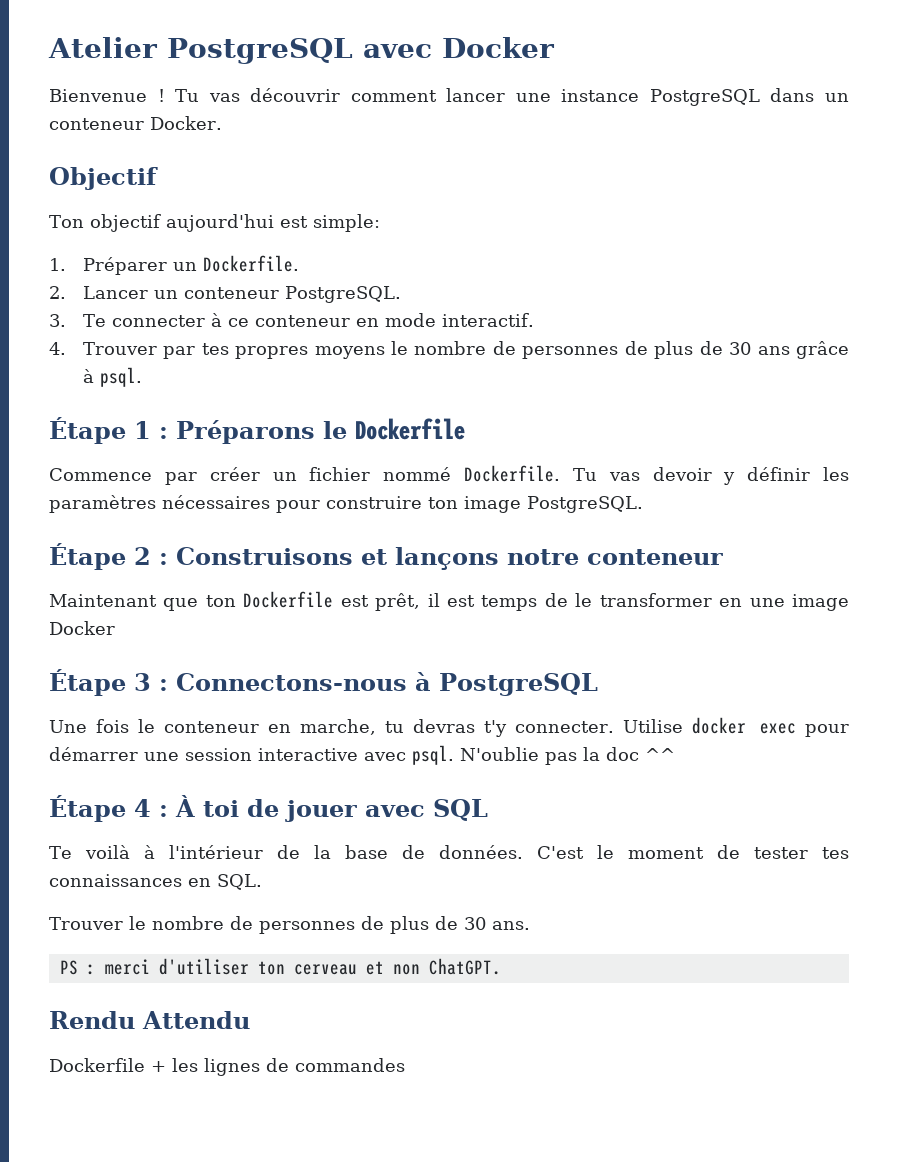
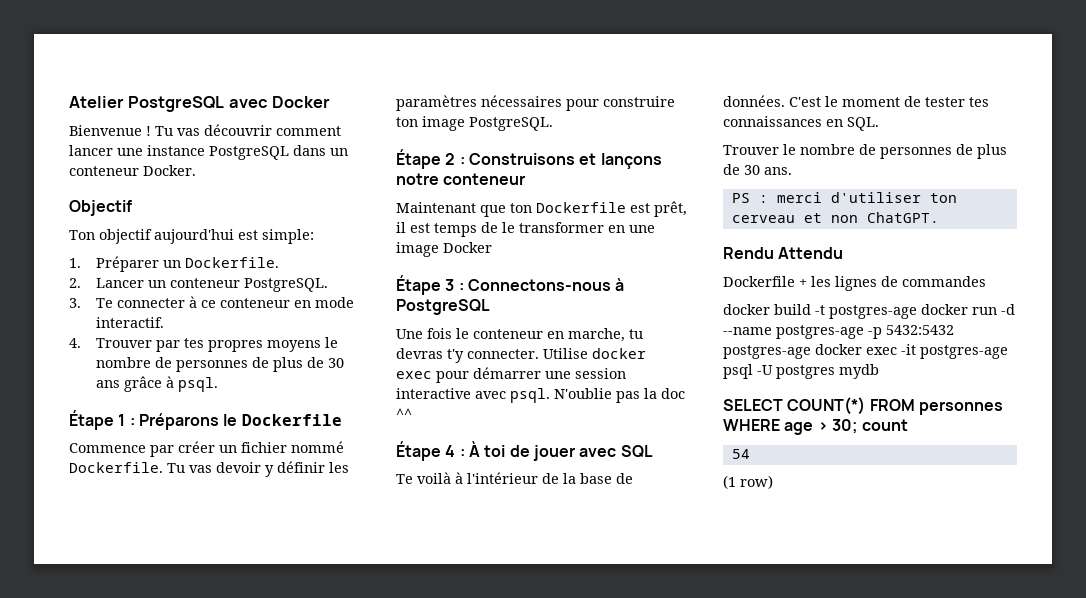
(405, 1065) none -> [723,304,1015,319] [723,325,954,339] [723,344,1008,359] [723,364,879,379] [723,397,1003,415] [723,419,909,435] [731,449,750,459] [723,475,773,489] // docker build -t postgres-age docker run -d --name postgres-age -p 5432:5432 postgres-age docker exec -it postgres-age psql -U postgres mydb // SELECT COUNT(*) FROM personnes WHERE age > 30; count // 54 // (1 row)

